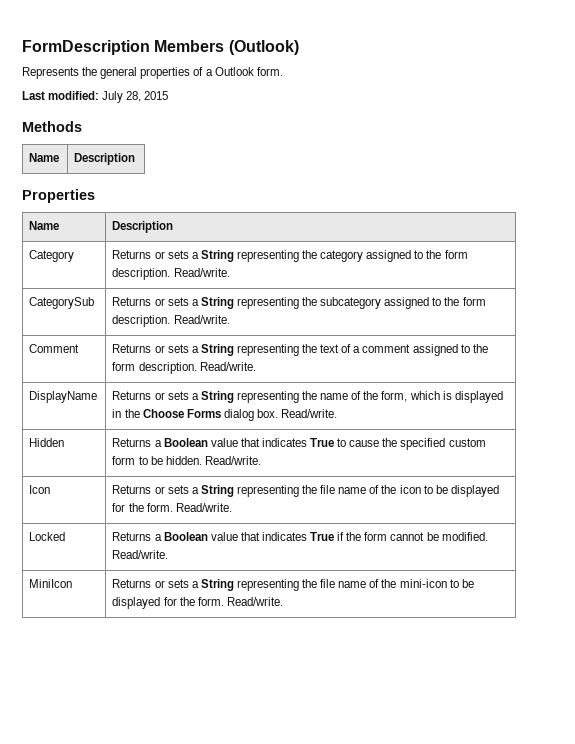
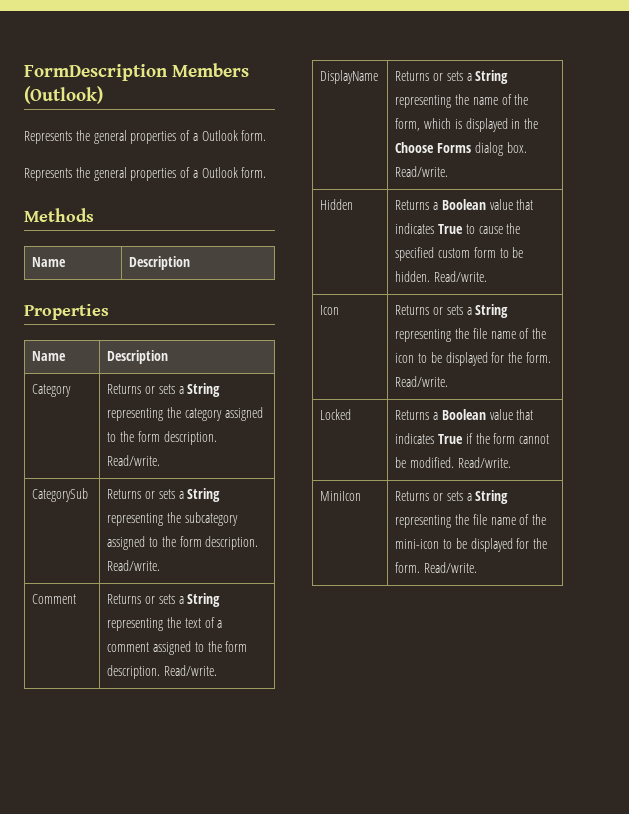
[22,91,169,103] Last modified: July 28, 2015 -> [24,167,267,181] Represents the general properties of a Outlook form.

